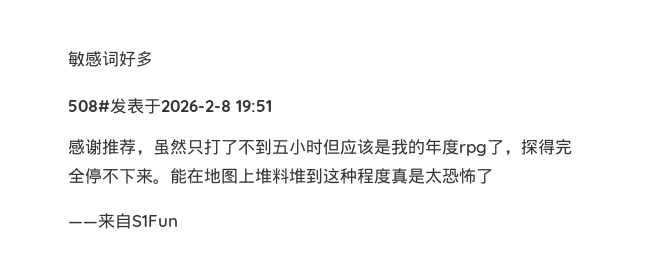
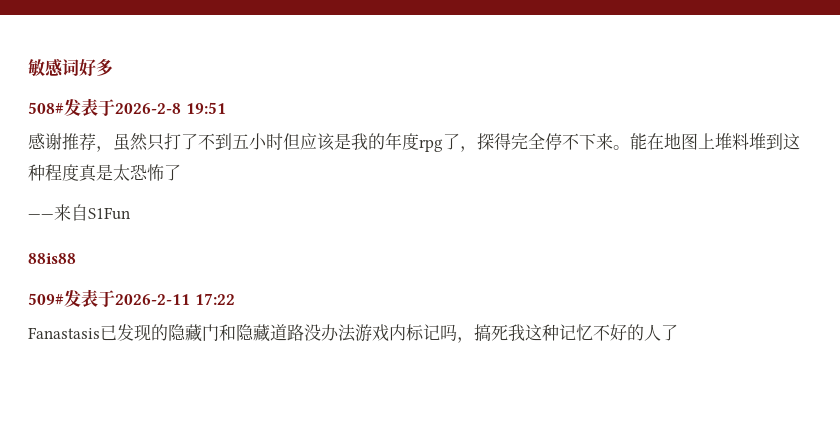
(178, 221) none -> [28,253,76,264] [28,289,235,307] [28,324,678,343] // 88is88 // 509#发表于2026-2-11 17:22 // Fanastasis已发现的隐藏门和隐藏道路没办法游戏内标记吗，搞死我这种记忆不好的人了

